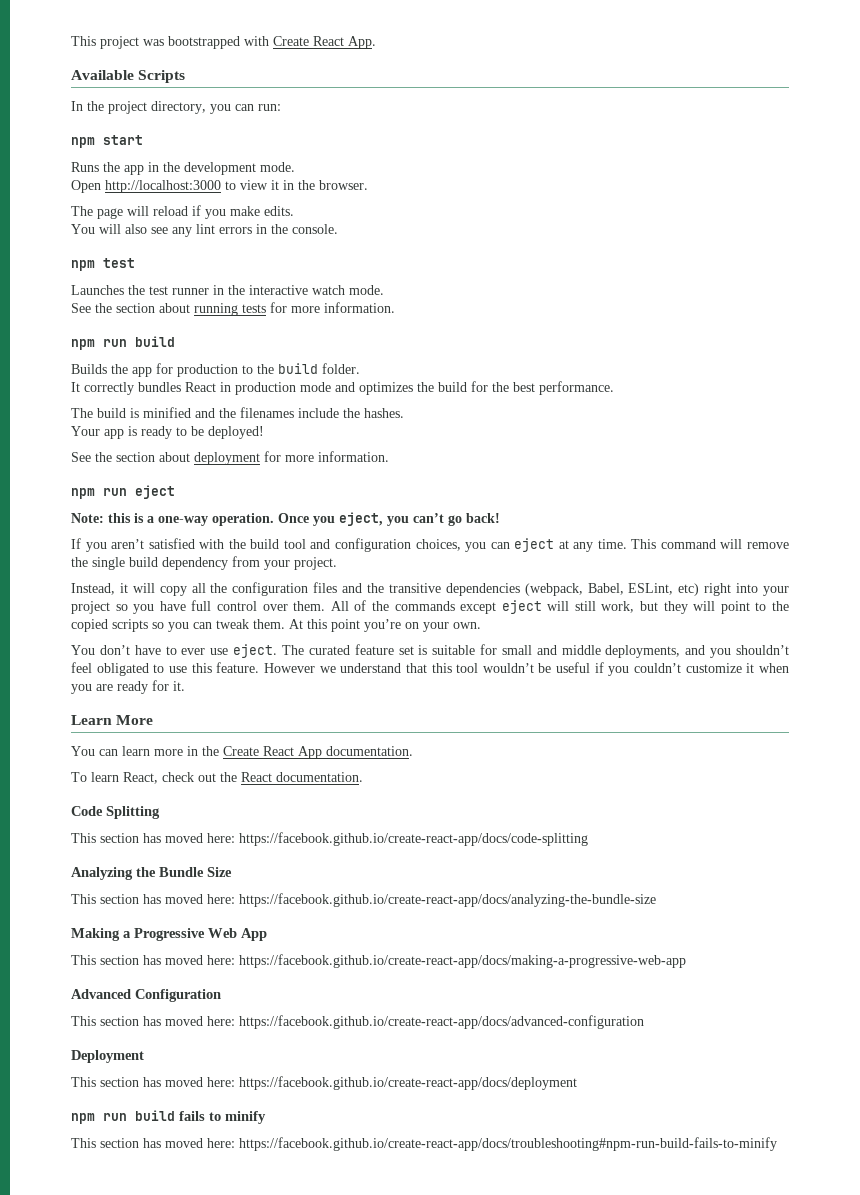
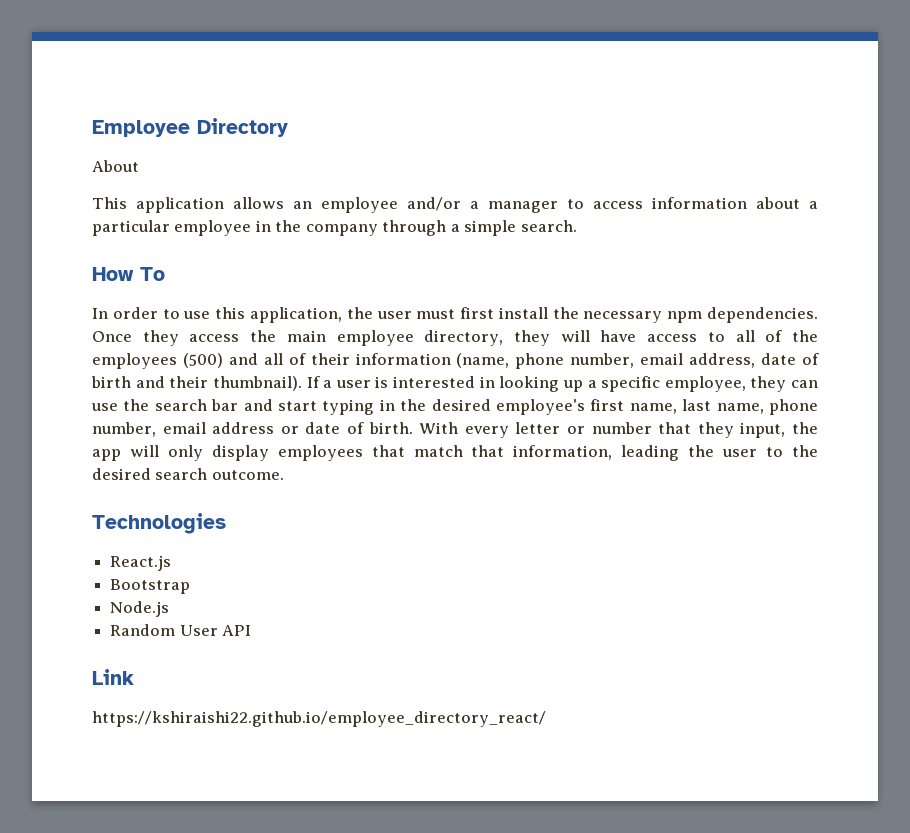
[71,36,376,49] [71,70,186,83] [71,101,281,114] [71,135,143,148] [71,162,295,175] [71,180,368,193] [71,205,294,219] [71,224,338,237] [71,258,135,271] [71,285,384,295] [71,302,395,316] [71,336,175,350] [71,363,360,377] [71,381,614,395] [71,407,404,418] [71,426,264,439] [71,451,389,465] [71,485,175,499] [71,512,500,526] [71,538,789,552] [71,556,337,570] [71,582,790,596] [71,600,790,614] [71,619,481,632] [71,644,790,658] [71,662,789,676] [71,680,185,694] [71,715,154,725] [71,746,413,759] [71,772,363,784] [71,806,160,819] [71,832,588,846] [71,867,232,880] [71,893,656,907] [71,928,267,941] [71,954,686,968] [71,989,221,1002] [71,1015,644,1029] [71,1050,144,1063] [71,1076,577,1090] [71,1110,266,1124] [71,1137,777,1151] This project was bootstrapped with Create React App. // Available Scripts // In the project directory, you can run: // npm start // Runs the app in the development mode. // Open http://localhost:3000 to view it in the browser. // The page will reload if you make edits. // You will also see any lint errors in the console. // npm test // Launches the test runner in the interactive watch mode. // See the section about running tests for more information. // npm run build // Builds the app for production to the build folder. // It correctly bundles React in production mode and optimizes the build for the best performance. // The build is minified and the filenames include the hashes. // Your app is ready to be deployed! // See the section about deployment for more information. // npm run eject // Note: this is a one-way operation. Once you eject, you can’t go back! // If you aren’t satisfied with the build tool and configuration choices, you can eject at any time. This command will remove the single build dependency from your project. // Instead, it will copy all the configuration files and the transitive dependencies (webpack, Babel, ESLint, etc) right into your project so you have full control over them. All of the commands except eject will still work, but they will point to the copied scripts so you can tweak them. At this point you’re on your own. // You don’t have to ever use eject. The curated feature set is suitable for small and middle deployments, and you shouldn’t feel obligated to use this feature. However we understand that this tool wouldn’t be useful if you couldn’t customize it when you are ready for it. // Learn More // You can learn more in the Create React App documentation. // To learn React, check out the React documentation. // Code Splitting // This section has moved here: https://facebook.github.io/create-react-app/docs/code-splitting // Analyzing the Bundle Size // This section has moved here: https://facebook.github.io/create-react-app/docs/analyzing-the-bundle-size // Making a Progressive Web App // This section has moved here: https://facebook.github.io/create-react-app/docs/making-a-progressive-web-app // Advanced Configuration // This section has moved here: https://facebook.github.io/create-react-app/docs/advanced-configuration // Deployment // This section has moved here: https://facebook.github.io/create-react-app/docs/deployment // npm run build fails to minify // This section has moved here: https://facebook.github.io/create-react-app/docs/troubleshooting#npm-run-build-fails-to-minify -> [92,118,288,137] [92,160,139,172] [92,197,818,213] [92,220,577,236] [92,267,165,281] [92,307,818,323] [92,330,818,346] [92,353,819,369] [91,376,818,392] [91,399,818,415] [92,422,819,438] [92,445,818,461] [92,468,284,480] [92,513,226,534] [110,555,172,571] [110,579,191,594] [110,601,170,617] [110,624,252,636] [92,669,134,685] [92,711,546,727] Employee Directory // About // This application allows an employee and/or a manager to access information about a particular employee in the company through a simple search. // How To // In order to use this application, the user must first install the necessary npm dependencies. Once they access the main employee directory, they will have access to all of the employees (500) and all of their information (name, phone number, email address, date of birth and their thumbnail). If a user is interested in looking up a specific employee, they can use the search bar and start typing in the desired employee's first name, last name, phone number, email address or date of birth. With every letter or number that they input, the app will only display employees that match that information, leading the user to the desired search outcome. // Technologies // React.js // Bootstrap // Node.js // Random User API // Link // https://kshiraishi22.github.io/employee_directory_react/

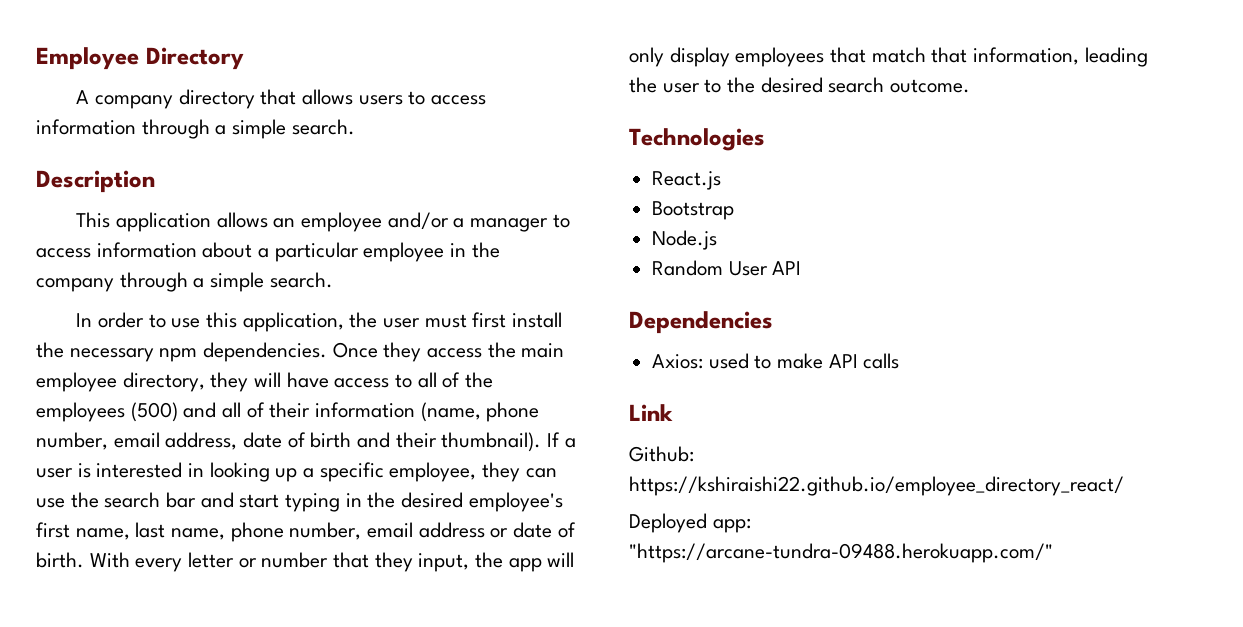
[92,160,139,172] About -> [76,89,487,109] [36,119,355,139] [36,170,155,193] A company directory that allows users to access information through a simple search. // Description
[92,267,165,281] // How To -> (333, 280) none
(252, 630) none -> [629,311,773,334] [652,353,900,369] // Dependencies // Axios: used to make API calls
(134, 677) none -> [629,446,694,462] Github:
(546, 719) none -> [629,513,751,533] [629,543,1053,563] // Deployed app: "https://arcane-tundra-09488.herokuapp.com/"

